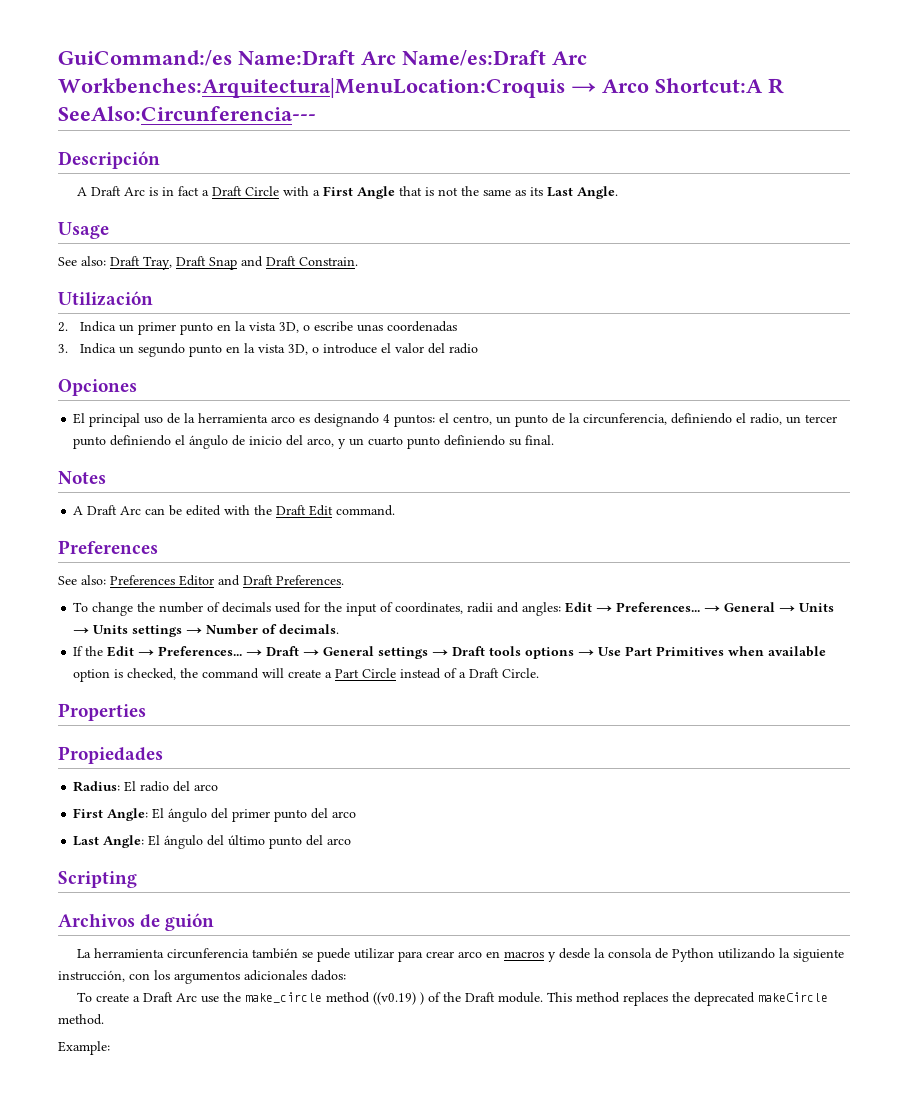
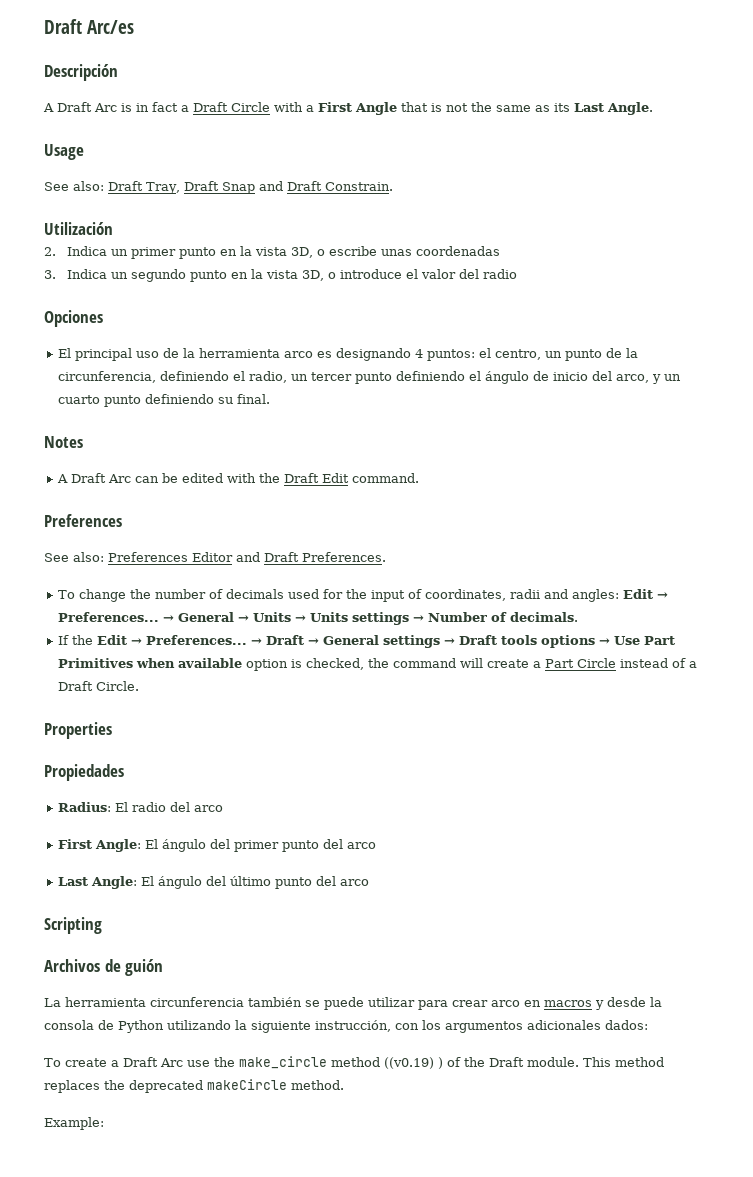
[58,50,587,66] [58,78,784,98] [58,106,316,121] GuiCommand:/es Name:Draft Arc Name/es:Draft Arc Workbenches:Arquitectura|MenuLocation:Croquis → Arco Shortcut:A R SeeAlso:Circunferencia--- -> [44,19,135,34] Draft Arc/es

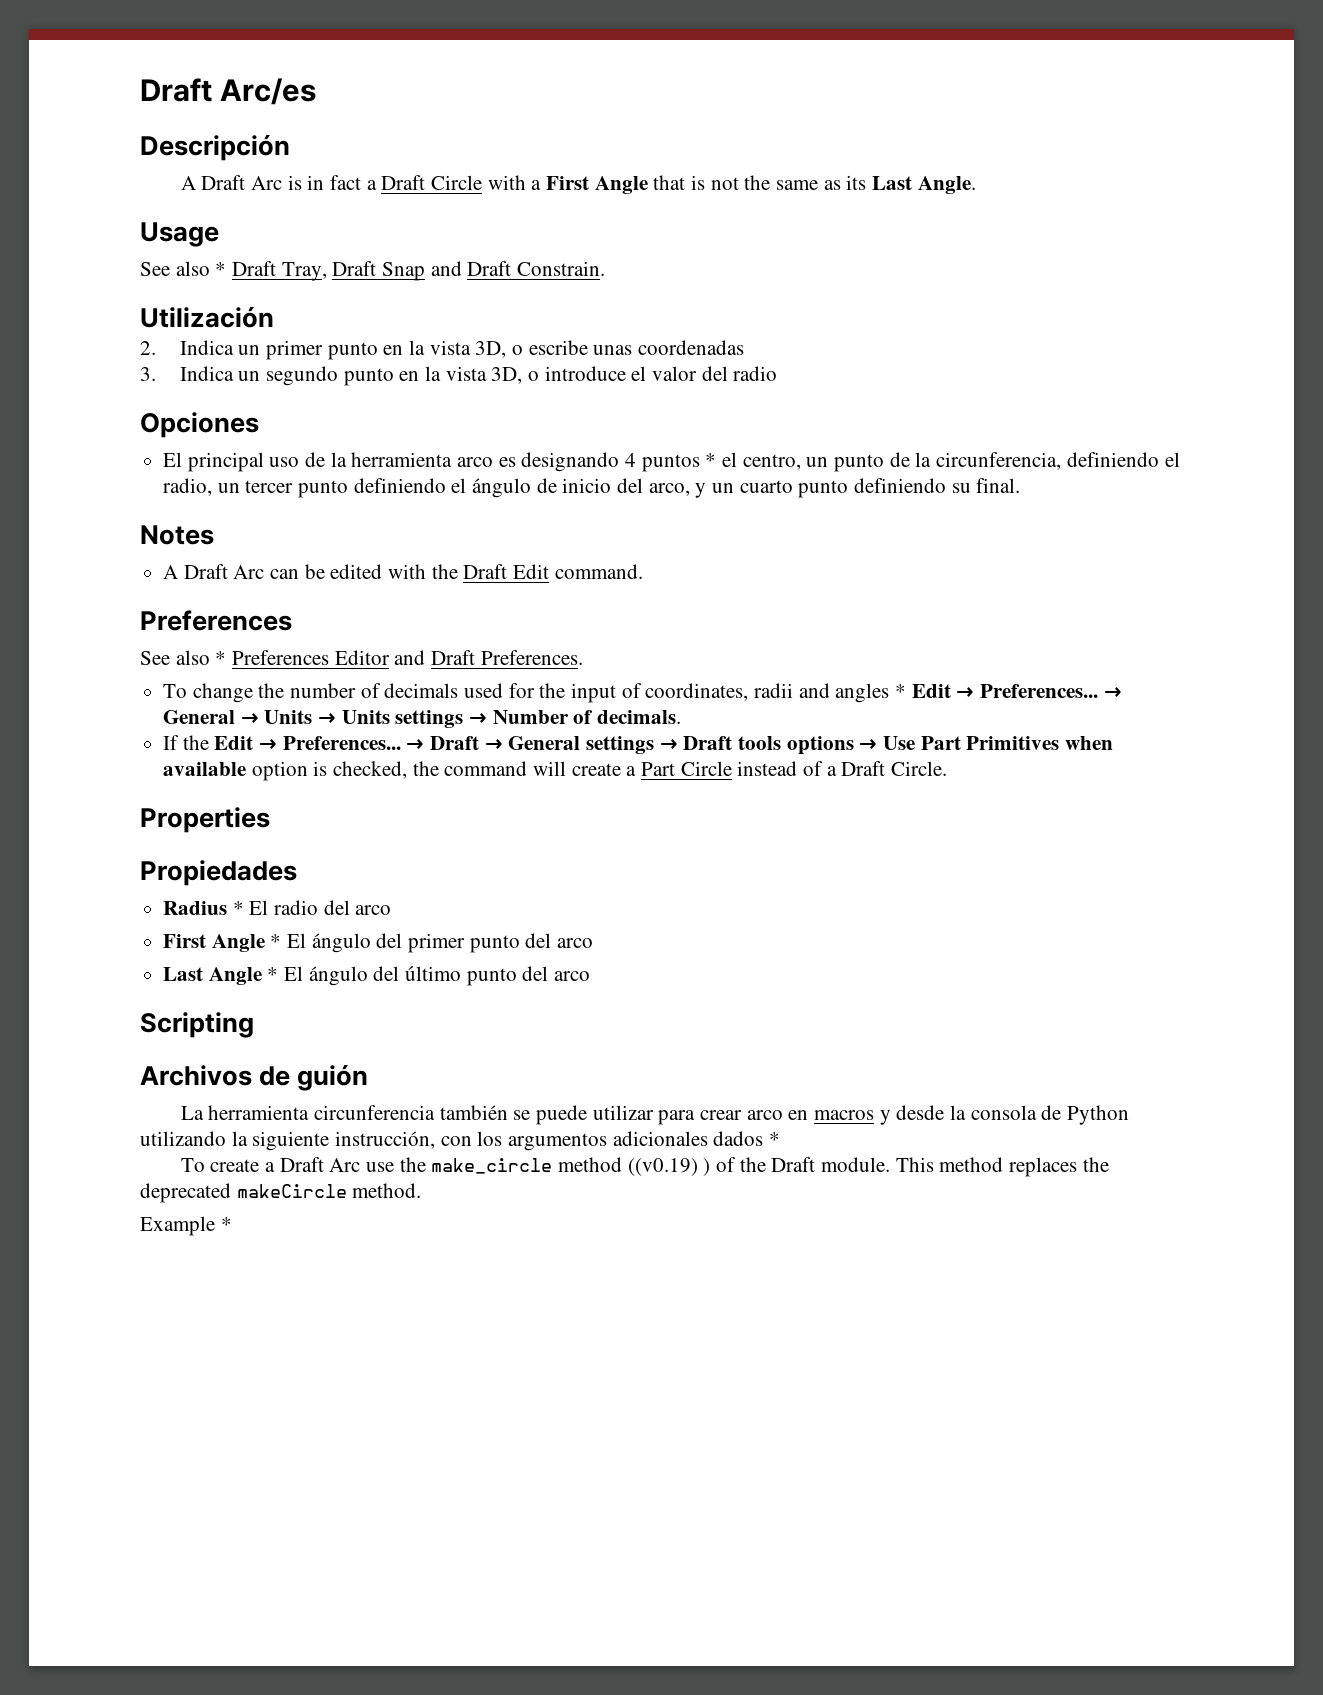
[73,181,104,191] also: -> [175,261,227,276] also *
[427,349,476,361] puntos: -> [641,453,717,472] puntos *
[73,552,104,562] also: -> [175,650,227,665] also *
[572,589,620,602] angles: -> [835,683,907,703] angles *
[58,802,112,812] Radius: -> [163,901,244,915] Radius *
[95,839,142,852] Angle: -> [211,934,282,952] Angle *
[91,876,138,889] Angle: -> [208,967,279,985] Angle *
[605,1020,648,1030] dados: -> [713,1131,781,1146] dados *
[44,1117,104,1130] Example: -> [140,1216,232,1236] Example *

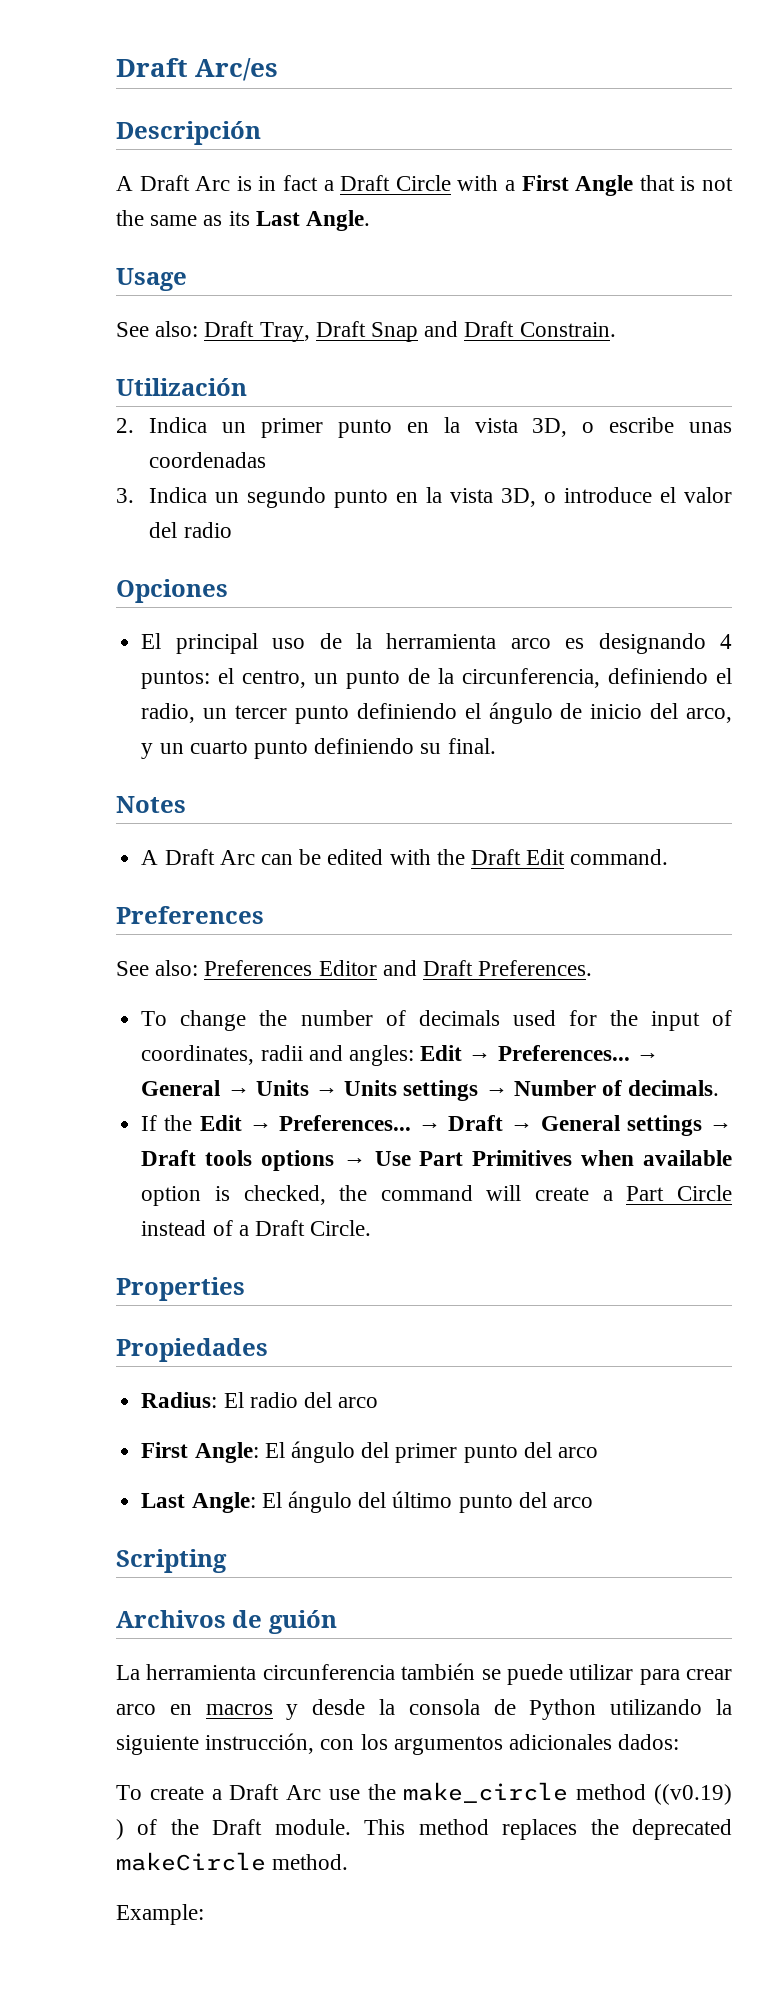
[175,261,227,276] also * -> [155,321,199,337] also:
[641,453,717,472] puntos * -> [141,670,211,689] puntos:
[175,650,227,665] also * -> [155,960,199,976] also:
[835,683,907,703] angles * -> [348,1045,414,1066] angles:
[163,901,244,915] Radius * -> [141,1392,218,1408] Radius:
[211,934,282,952] Angle * -> [194,1442,259,1463] Angle:
[208,967,279,985] Angle * -> [191,1492,256,1513] Angle:
[713,1131,781,1146] dados * -> [618,1734,680,1750] dados:
[140,1216,232,1236] Example * -> [116,1904,204,1925] Example:

